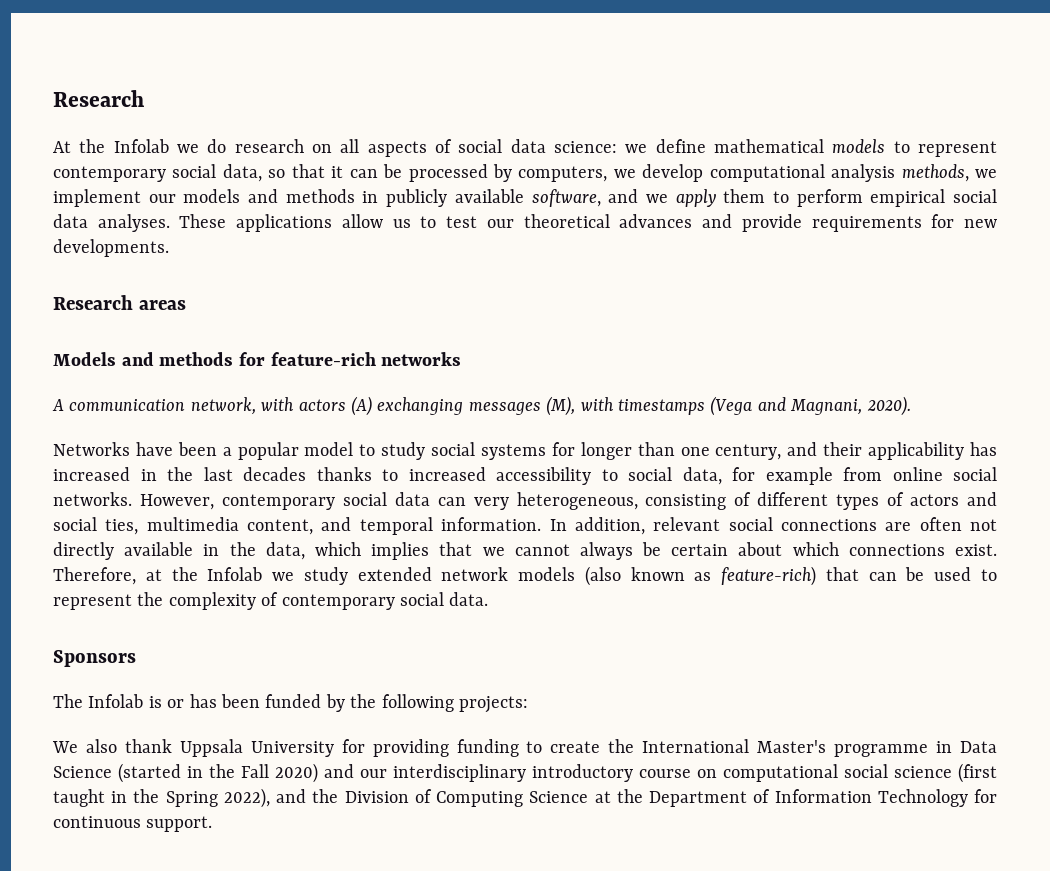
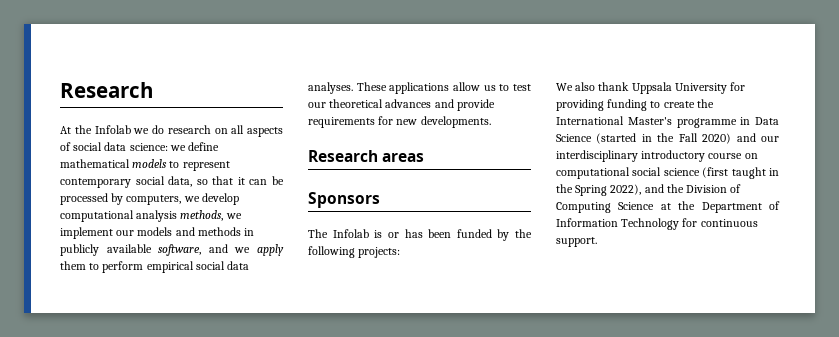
[53,352,462,366] [52,396,911,416] [53,442,998,460] [53,467,997,485] [53,492,998,510] [53,517,998,535] [53,542,997,560] [53,566,997,586] [53,592,489,610] // Models and methods for feature-rich networks // A communication network, with actors (A) exchanging messages (M), with timestamps (Vega and Magnani, 2020). // Networks have been a popular model to study social systems for longer than one century, and their applicability has increased in the last decades thanks to increased accessibility to social data, for example from online social networks. However, contemporary social data can very heterogeneous, consisting of different types of actors and social ties, multimedia content, and temporal information. In addition, relevant social connections are often not directly available in the data, which implies that we cannot always be certain about which connections exist. Therefore, at the Infolab we study extended network models (also known as feature-rich) that can be used to represent the complexity of contemporary social data. -> (425, 157) none

